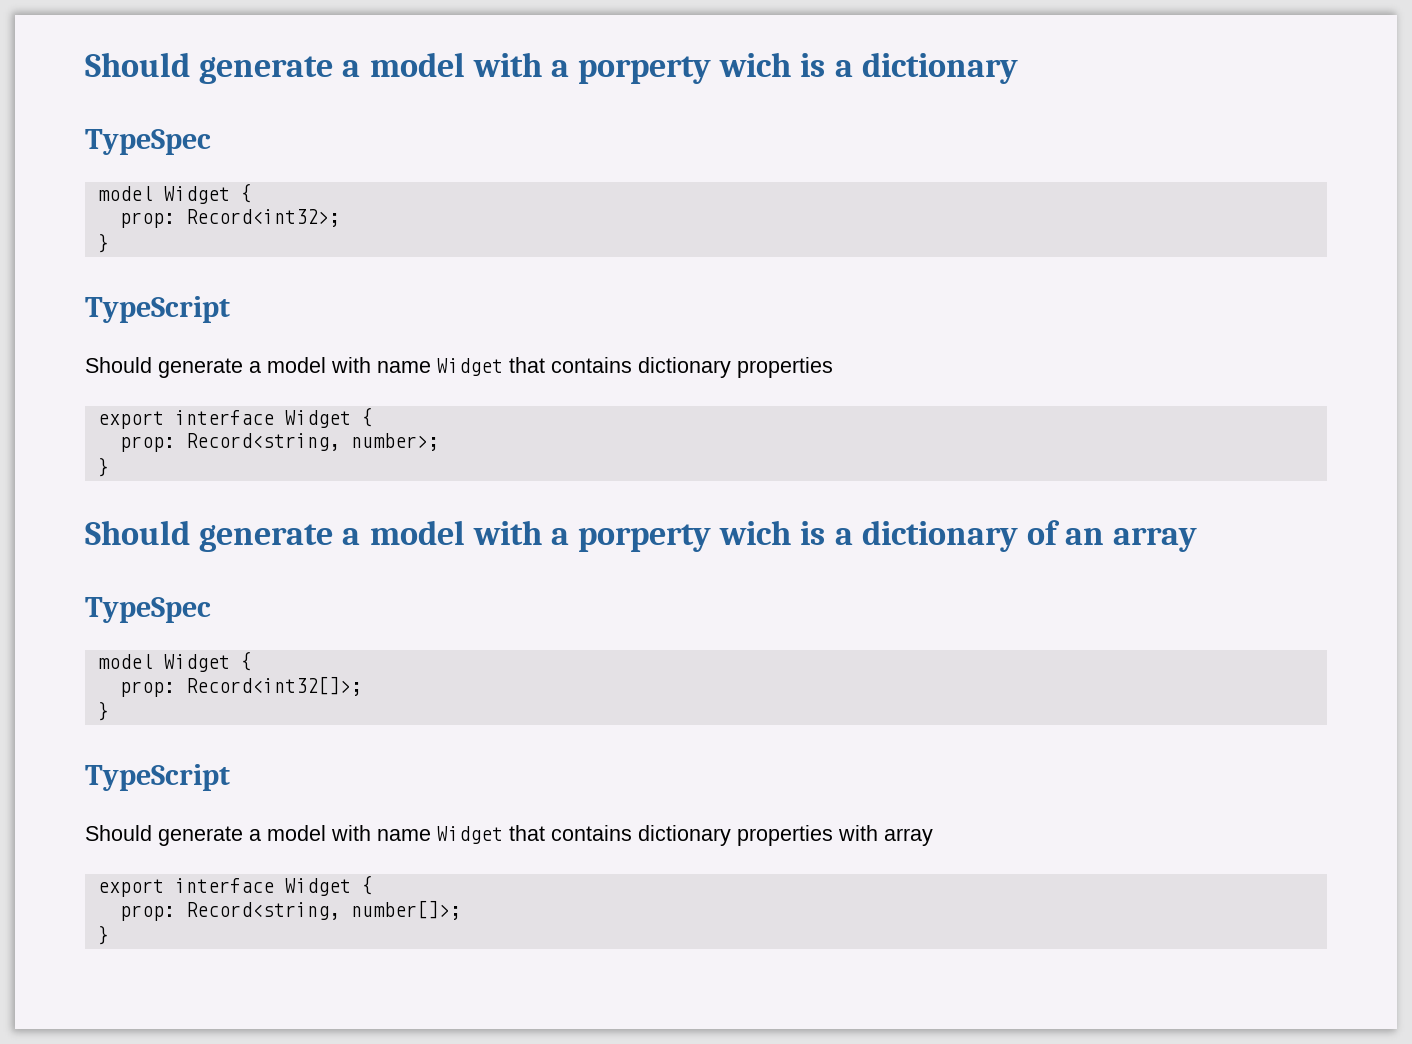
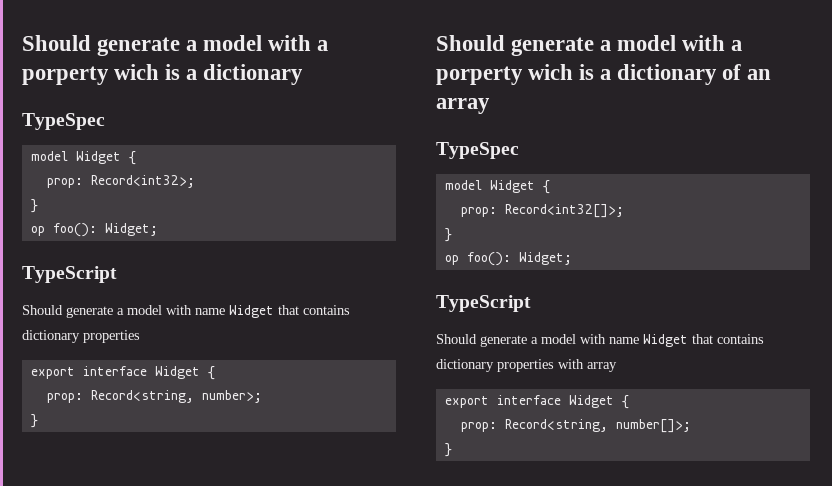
(109, 243) none -> [30,223,158,237] // op foo(): Widget;
(109, 711) none -> [444,252,572,266] // op foo(): Widget;

